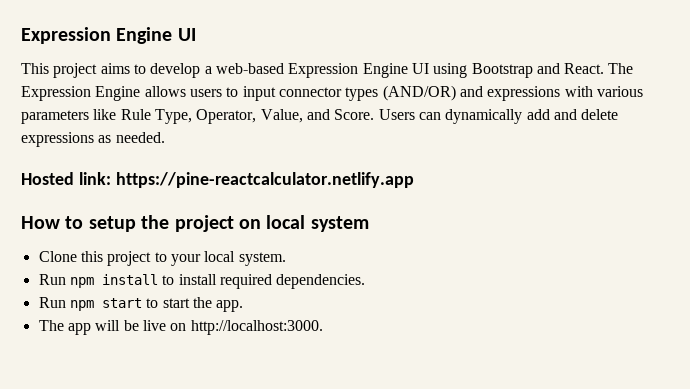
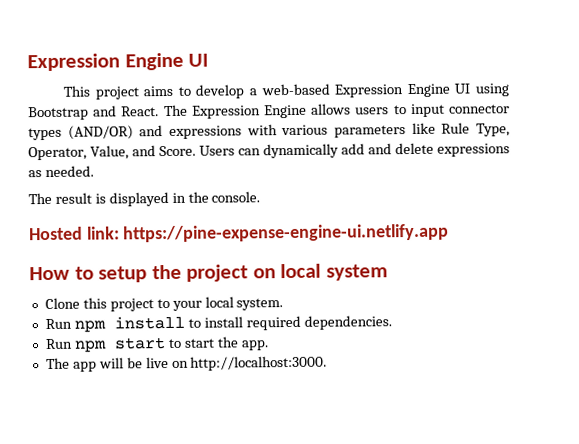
(165, 137) none -> [28,191,261,207] // The result is displayed in the console.
[115,172,414,188] https://pine-reactcalculator.netlify.app -> [123,223,450,243] https://pine-expense-engine-ui.netlify.app

